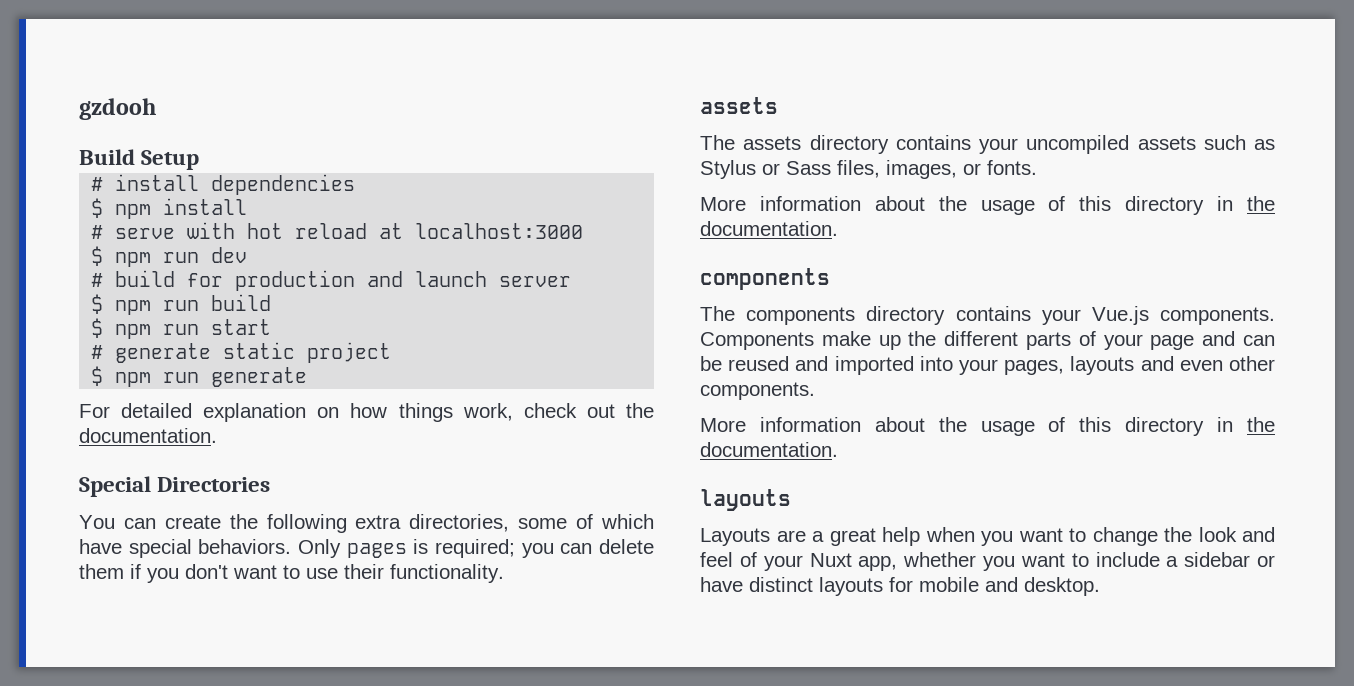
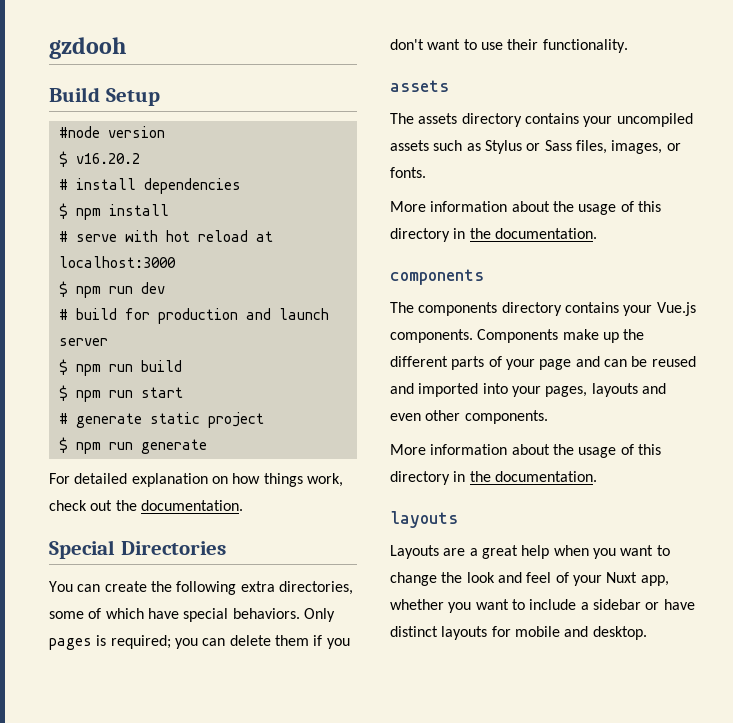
(200, 160) none -> [58,126,165,138] [58,151,140,167] // #node version // $ v16.20.2

